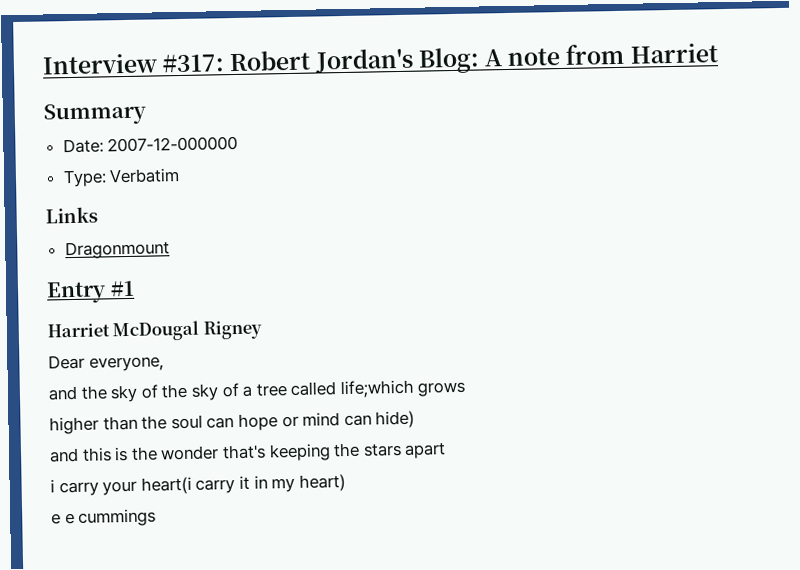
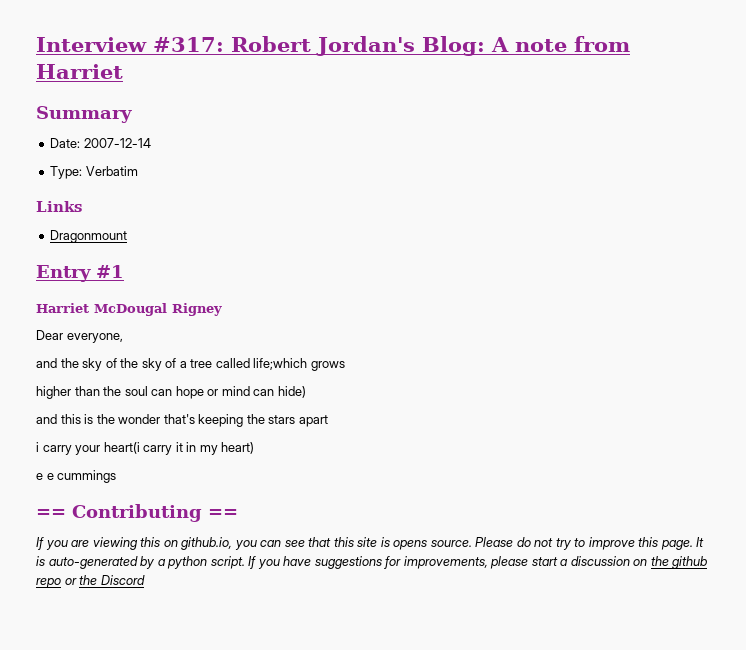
[107,135,239,153] 2007-12-000000 -> [83,138,151,148] 2007-12-14
(157, 517) none -> [36,504,238,522] [36,537,705,550] [36,556,708,569] [36,575,145,588] // == Contributing == // If you are viewing this on github.io, you can see that this site is opens source. Please do not try to improve this page. It is auto-generated by a python script. If you have suggestions for improvements, please start a discussion on the github repo or the Discord

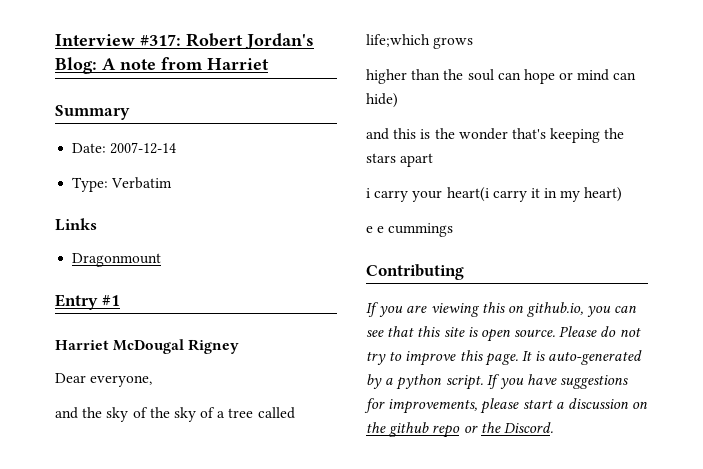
[36,509,66,518] == -> (454, 230) none
[208,509,238,518] == -> (464, 272) none
[393,540,428,550] opens -> [480,329,511,342] open
[100,575,145,585] Discord -> [503,422,553,433] Discord.

